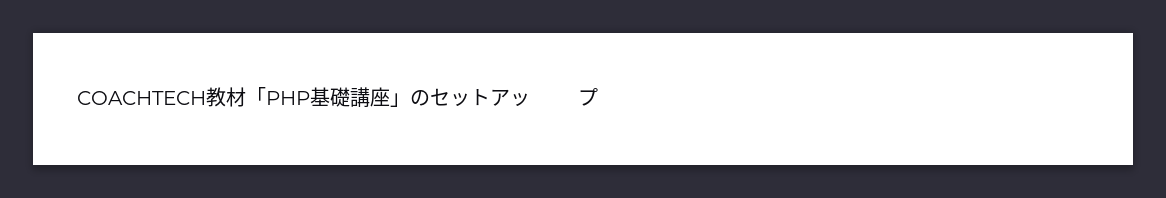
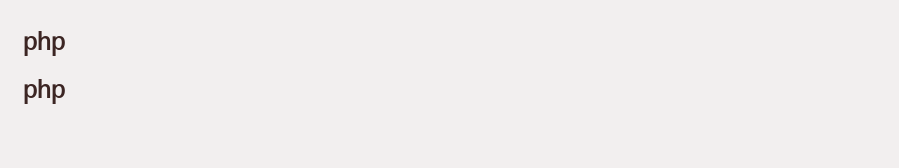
[77,87,598,107] COACHTECH教材「PHP基礎講座」のセットアップ -> [23,31,65,56] [23,79,65,104] php // php

